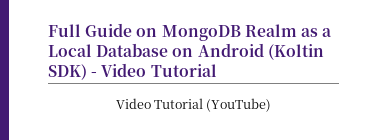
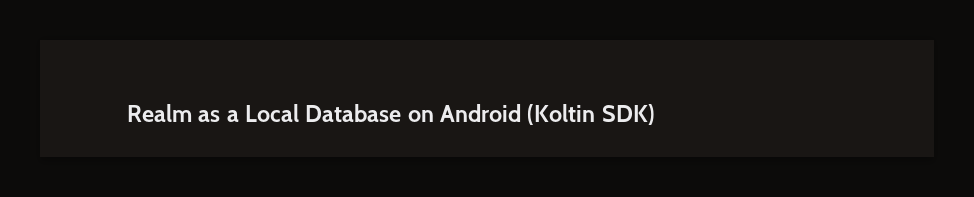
[48,23,241,41] Full Guide on MongoDB -> (127, 113) none
[91,63,217,77] [115,98,272,112] - Video Tutorial // Video Tutorial (YouTube) -> (655, 114) none

